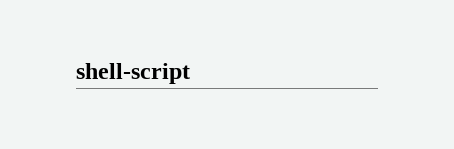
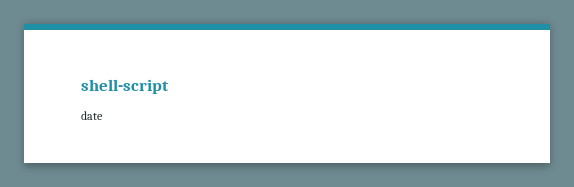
(190, 73) none -> [81,111,103,120] // date

